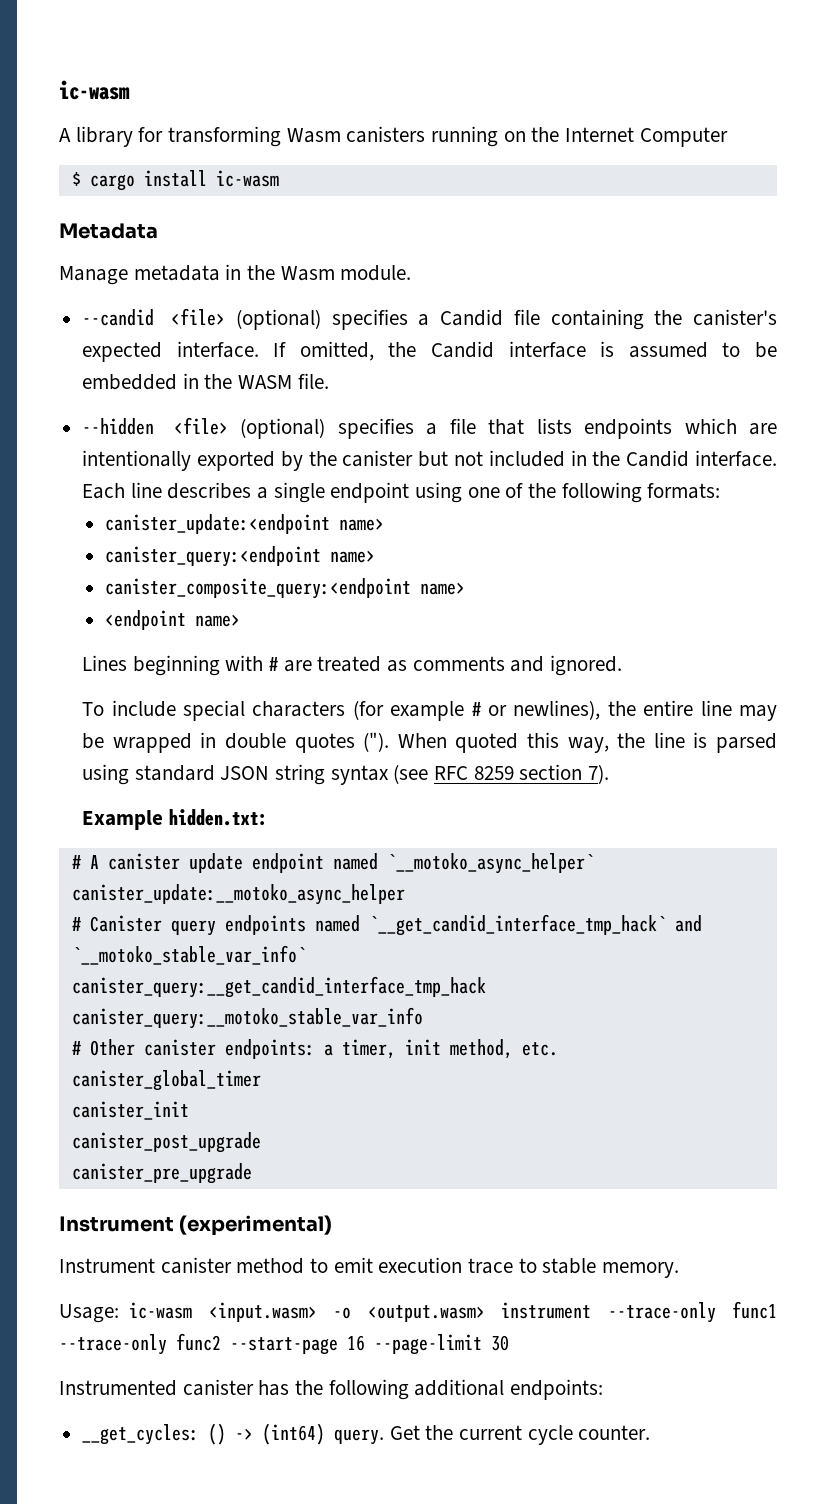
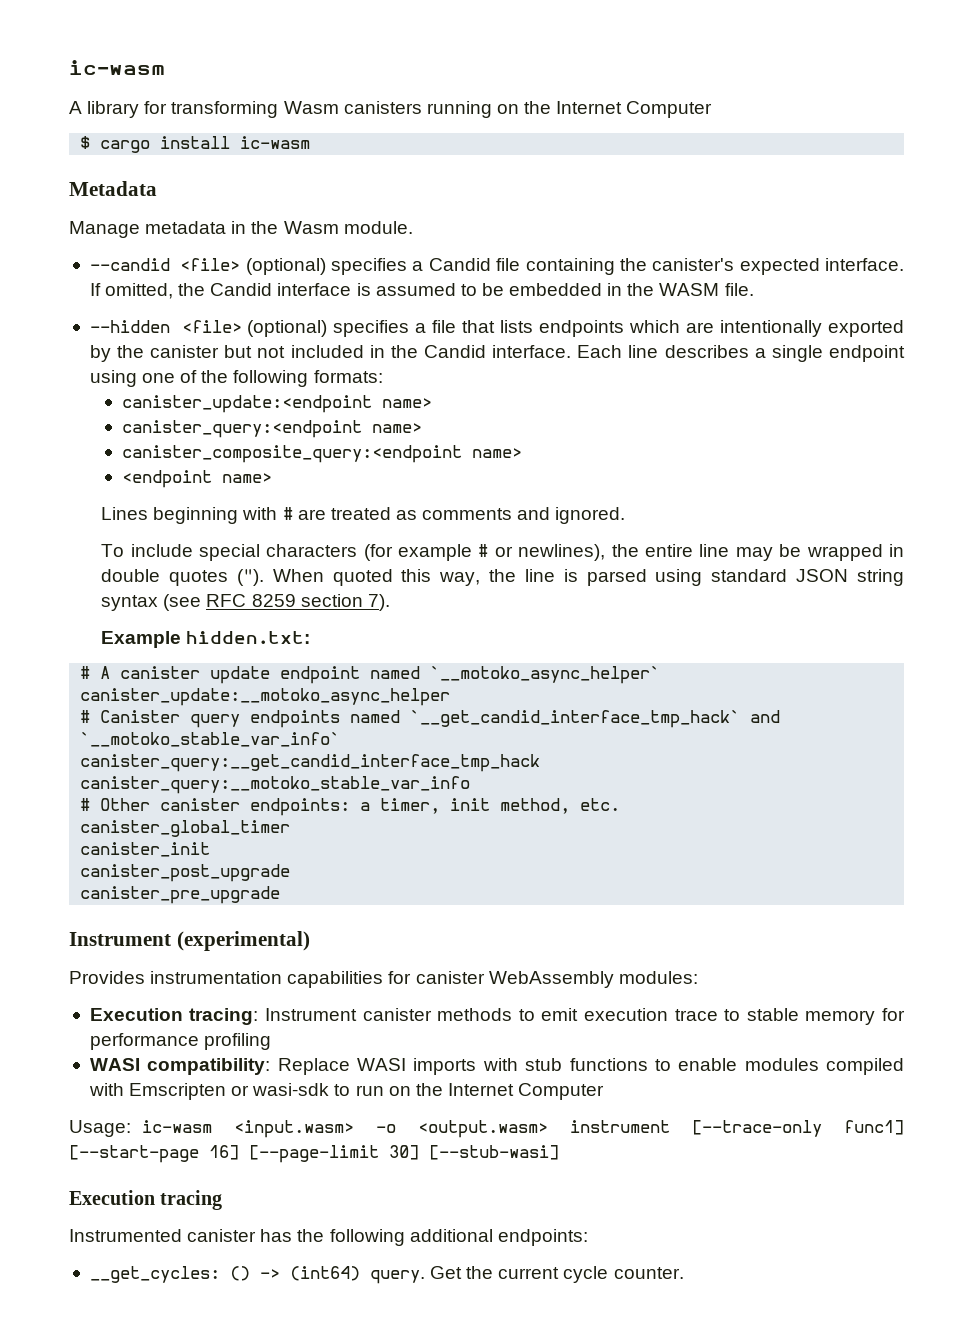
(333, 1225) none -> [69,971,698,988] [89,1008,259,1025] Provides instrumentation capabilities for canister WebAssembly modules: // Execution tracing:
[236,1258,305,1274] method -> [437,1008,513,1021] methods
[602,1262,680,1278] memory. -> [805,1008,906,1025] [89,1033,272,1050] [89,1058,904,1075] [88,1083,605,1100] memory for performance profiling // WASI compatibility: Replace WASI imports with stub functions to enable modules compiled with Emscripten or wasi-sdk to run on the Internet Computer
[607,1301,777,1323] [59,1333,509,1355] --trace-only func1 --trace-only func2 --start-page 16 --page-limit 30 -> [692,1120,904,1137] [69,1145,559,1163] [69,1190,223,1210] [--trace-only func1] [--start-page 16] [--page-limit 30] [--stub-wasi] // Execution tracing

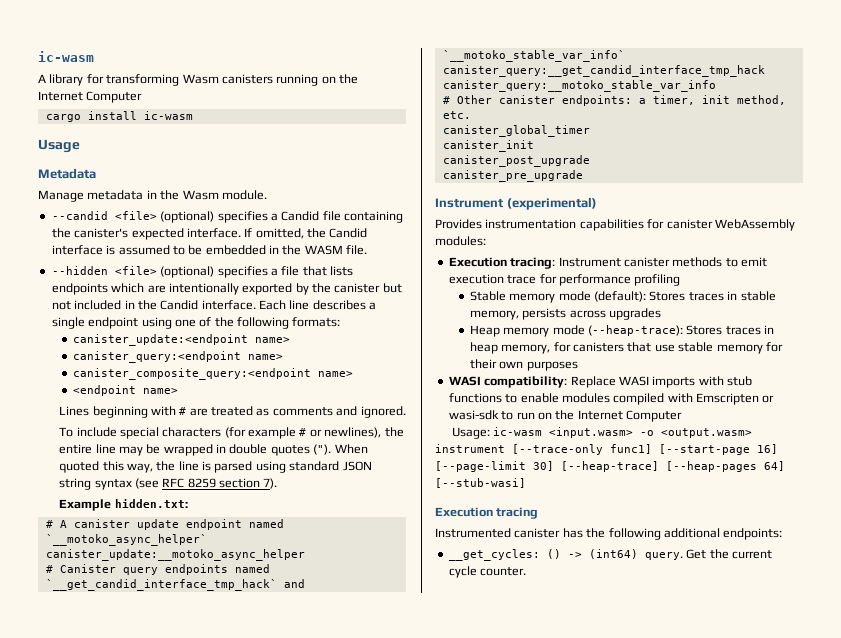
[80,136,91,149] $ -> (143, 97) none
(311, 142) none -> [38,139,80,153] // Usage
[724,1008,906,1025] [89,1033,272,1050] to stable memory for performance profiling -> [539,274,681,286] [469,291,776,303] [469,308,662,320] [469,325,775,337] [469,342,783,354] [469,359,578,371] for performance profiling // Stable memory mode (default): Stores traces in stable memory, persists across upgrades // Heap memory mode (--heap-trace): Stores traces in heap memory, for canisters that use stable memory for their own purposes
(419, 1152) none -> [561,461,785,472] [--heap-trace] [--heap-pages 64]

